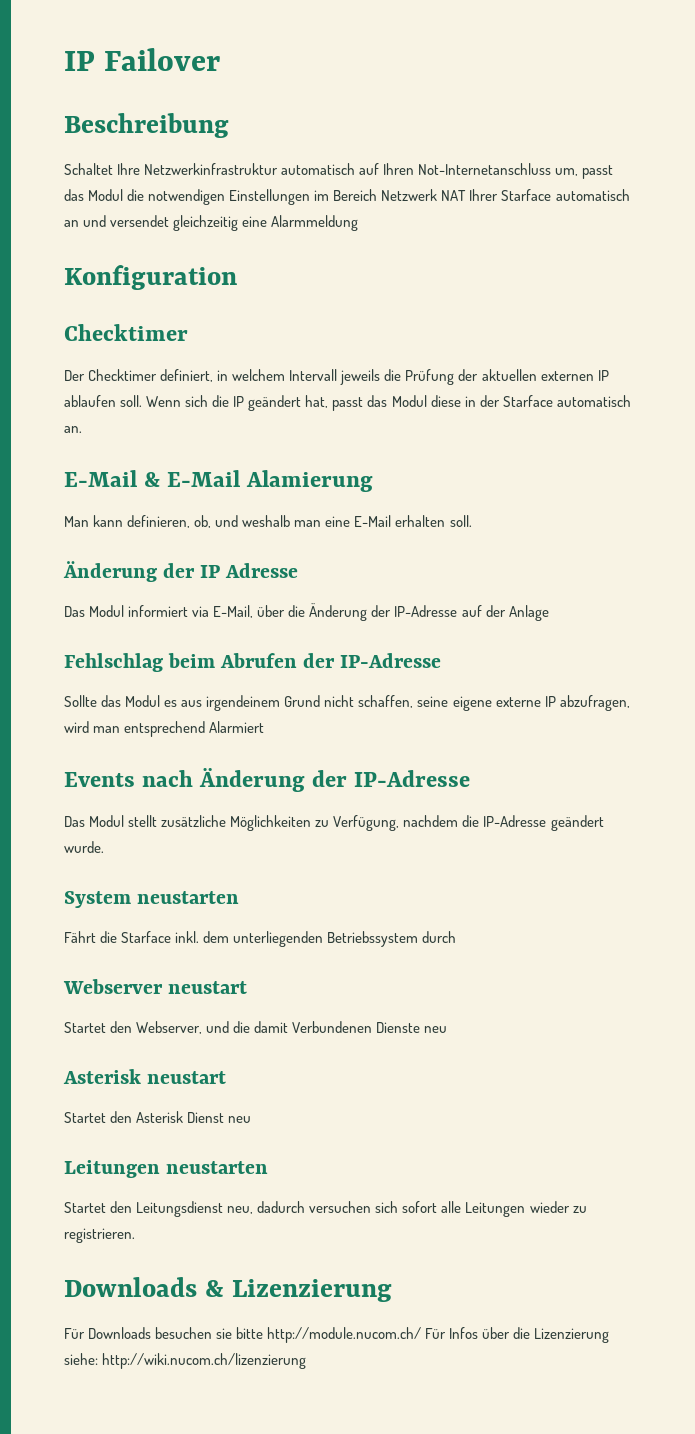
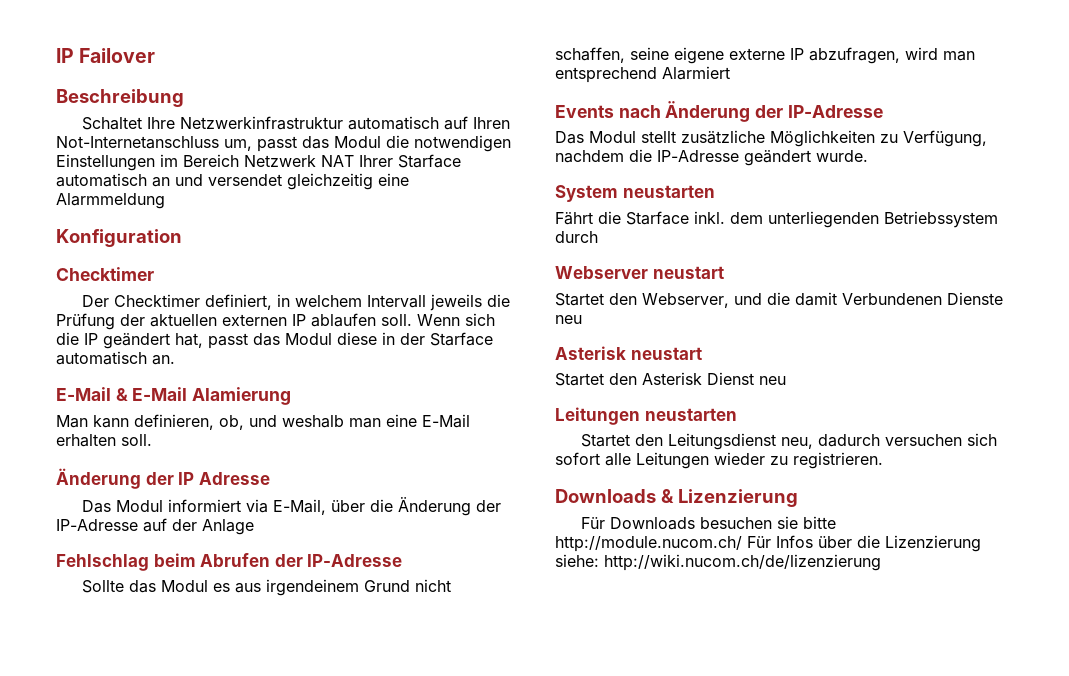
[102,1353,307,1369] http://wiki.nucom.ch/lizenzierung -> [604,554,881,571] http://wiki.nucom.ch/de/lizenzierung

